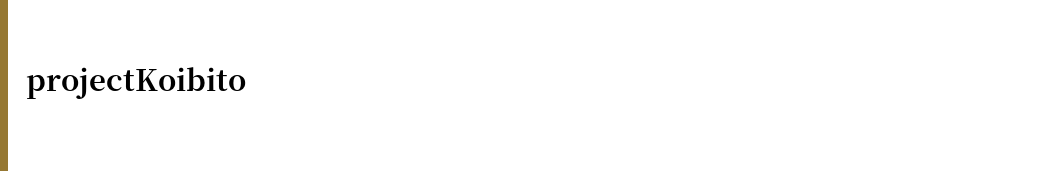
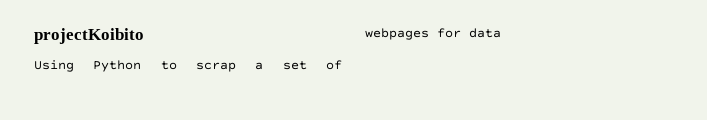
(246, 83) none -> [34,60,343,72] [365,28,501,40] // Using Python to scrap a set of webpages for data

